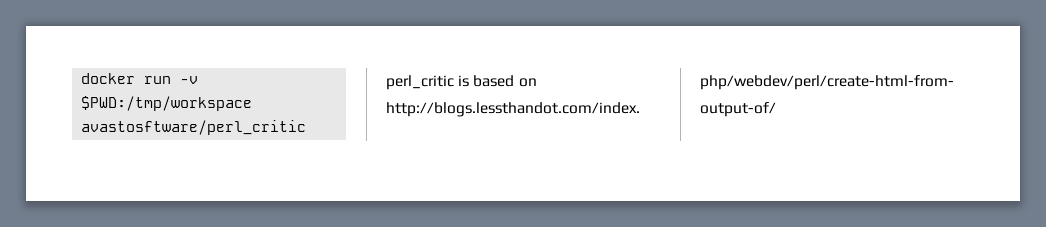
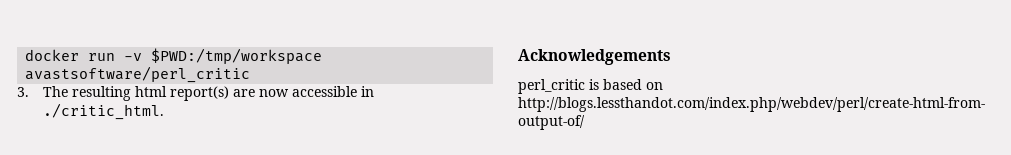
[81,120,307,135] avastosftware/perl_critic -> [25,66,251,83] [17,86,374,101] [42,103,164,120] [518,49,671,65] avastsoftware/perl_critic // 3. The resulting html report(s) are now accessible in ./critic_html. // Acknowledgements

